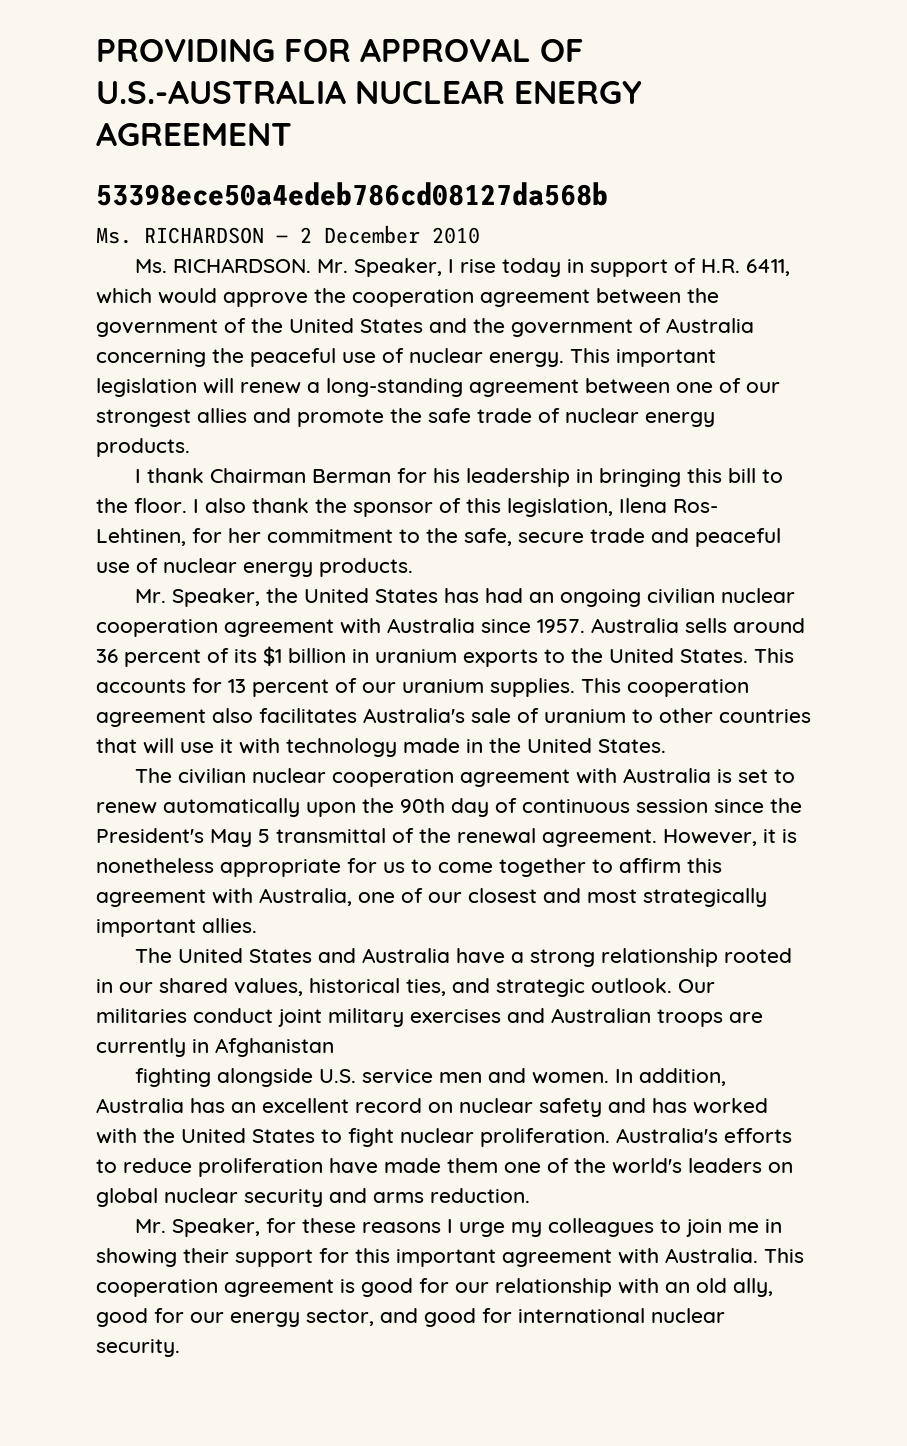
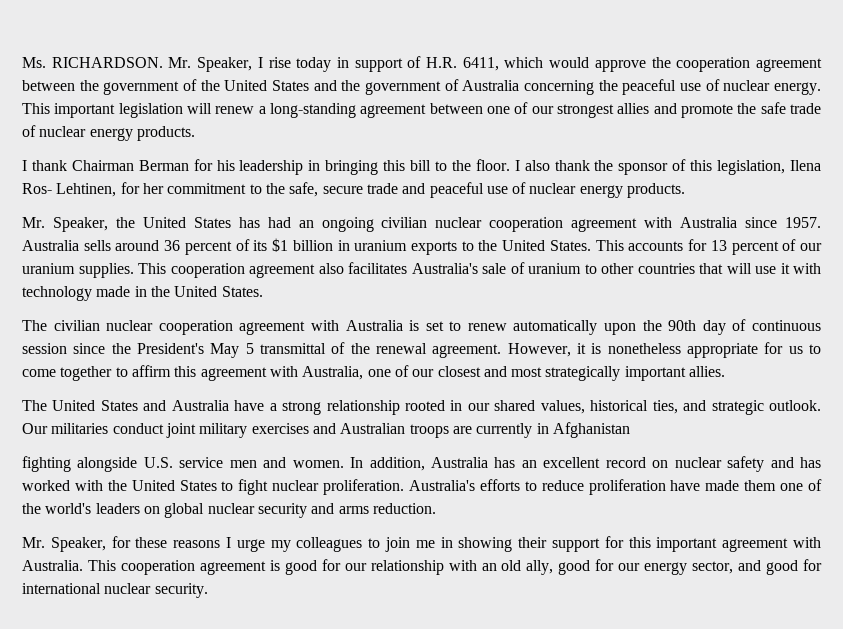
[96,38,584,62] [96,80,642,104] [96,122,292,146] [96,182,608,206] [96,225,480,244] PROVIDING FOR APPROVAL OF U.S.-AUSTRALIA NUCLEAR ENERGY AGREEMENT // 53398ece50a4edeb786cd08127da568b // Ms. RICHARDSON — 2 December 2010 // -> (22, 62) none

